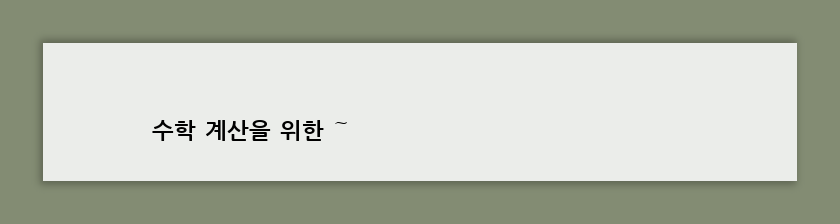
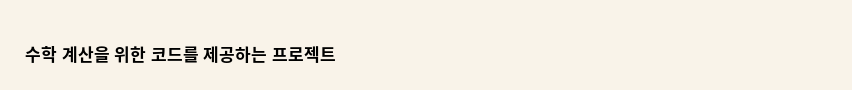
[333,122,349,138] ~ -> [150,46,336,63] 코드를 제공하는 프로젝트

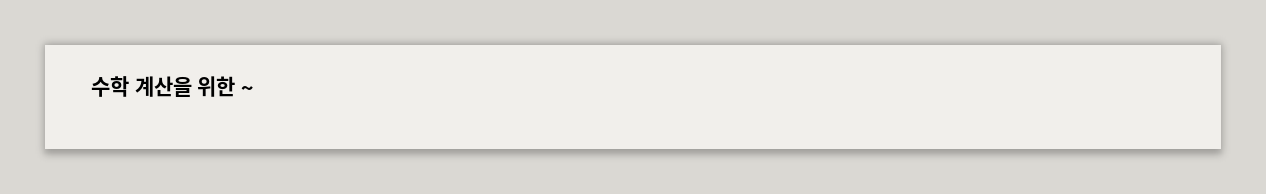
[150,46,336,63] 코드를 제공하는 프로젝트 -> [241,86,254,94] ~

